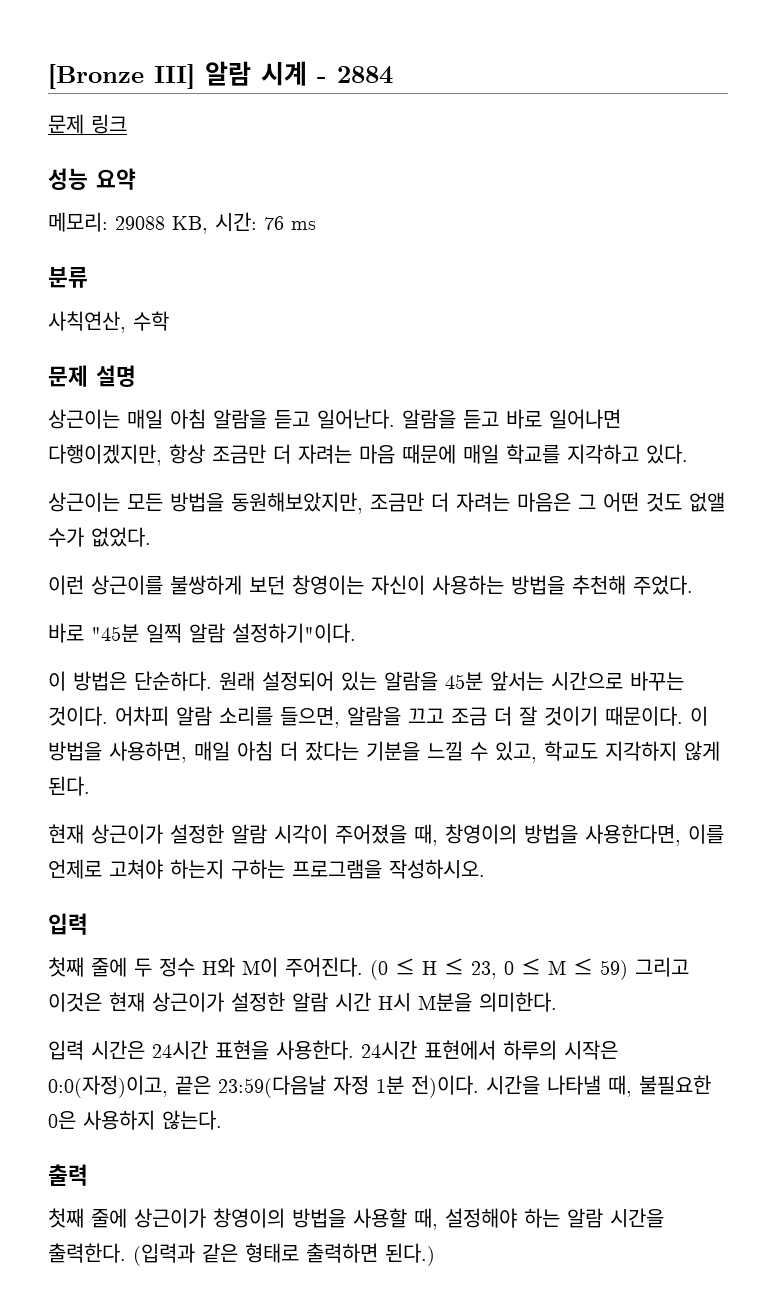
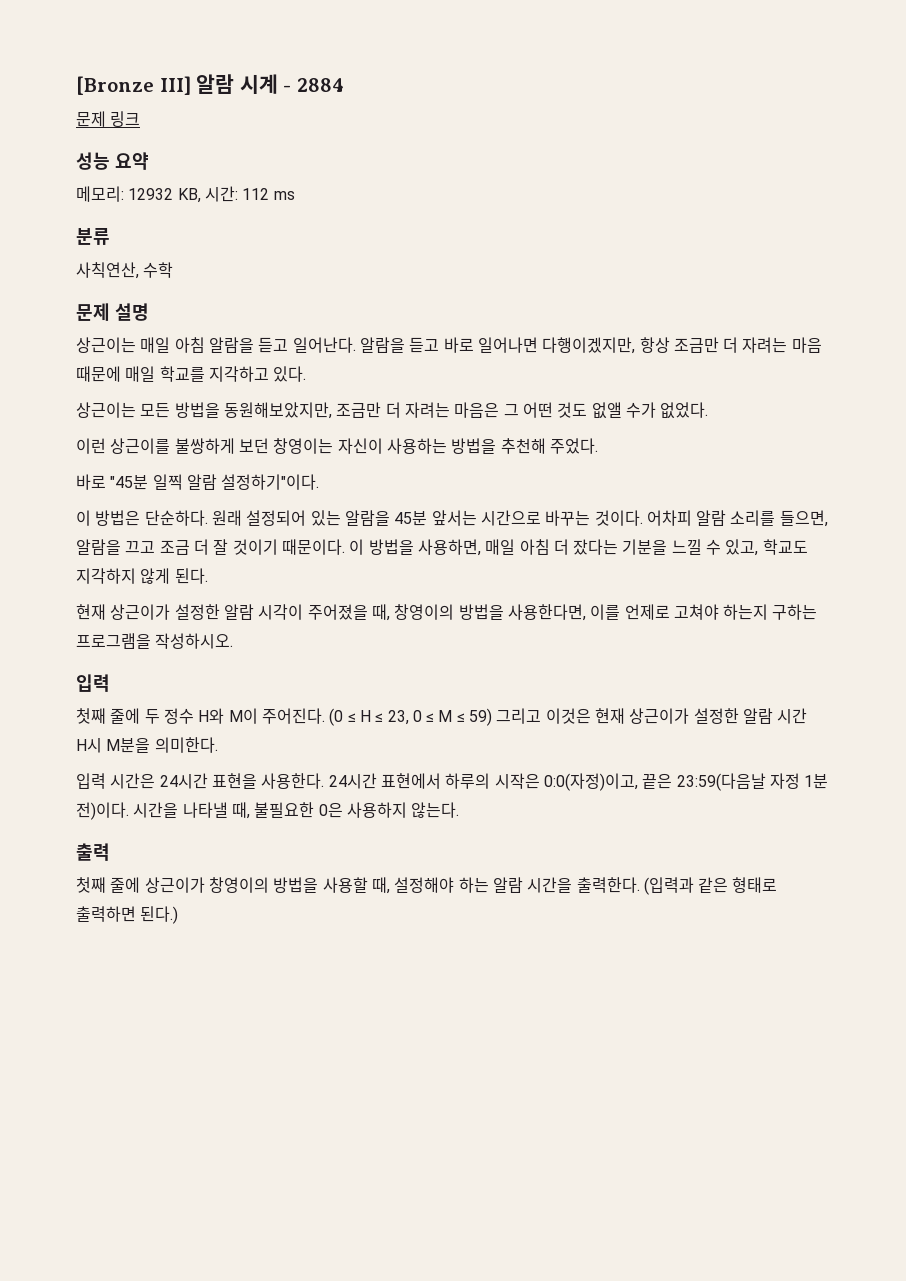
[115,216,165,230] 29088 -> [128,188,174,200] 12932
[264,216,284,230] 76 -> [242,188,270,200] 112

